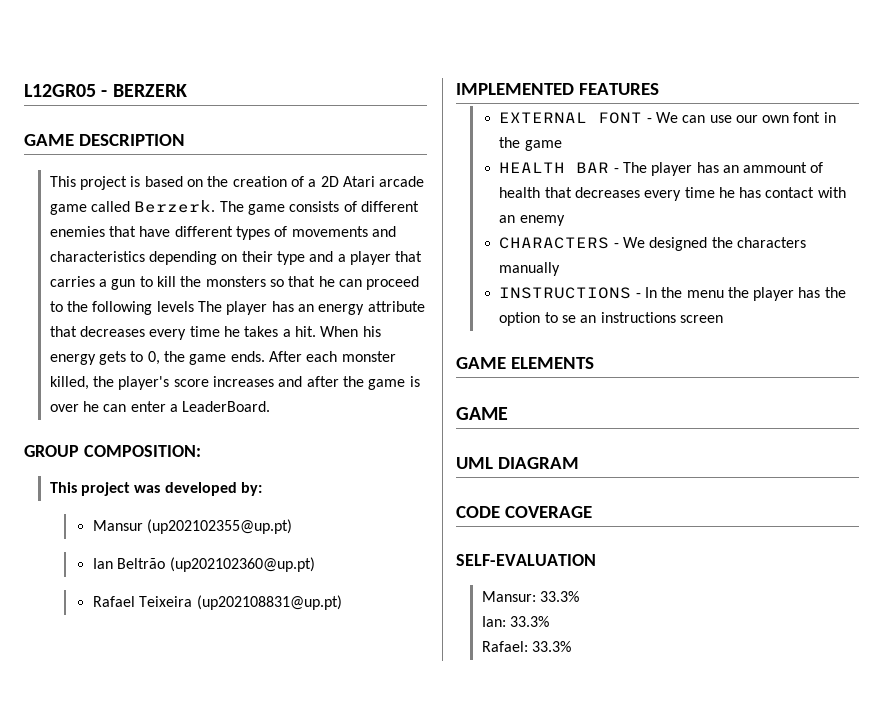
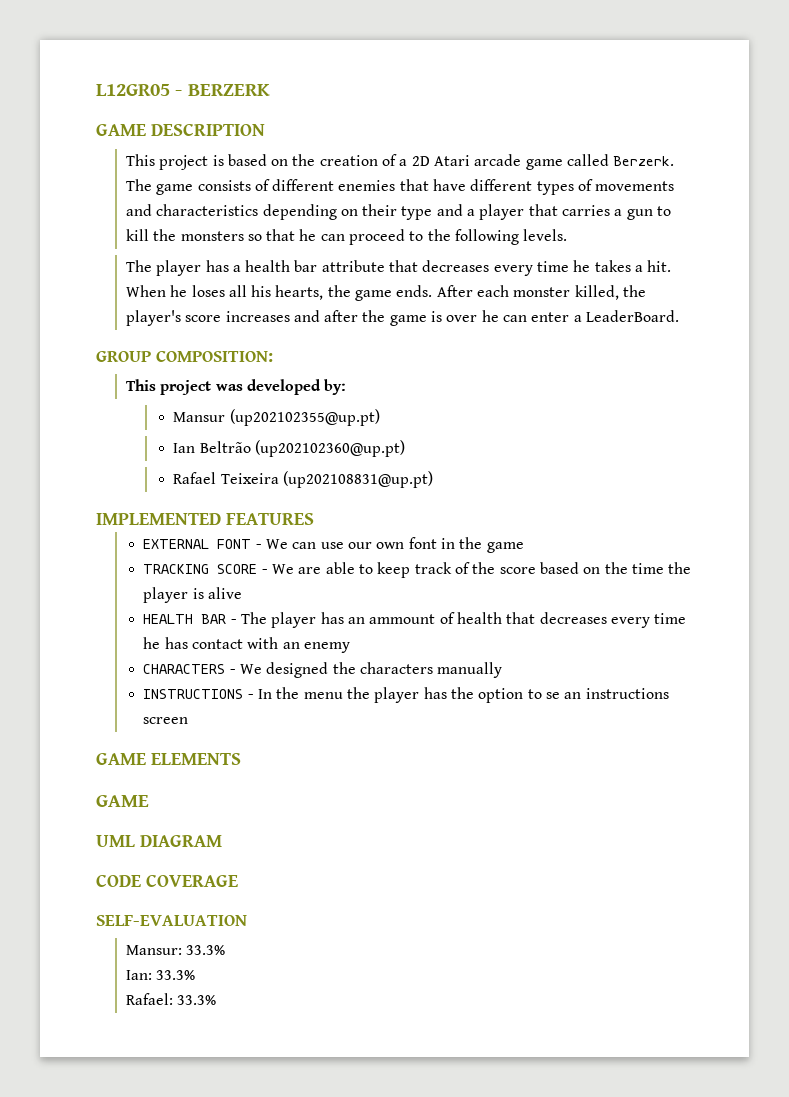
[156,301,365,315] levels The player has an energy -> [523,229,568,241] [125,260,318,276] levels. // The player has a health bar
[362,326,381,337] [49,351,160,365] his energy gets to 0, -> [170,285,324,300] he loses all his hearts,
(562, 145) none -> [143,562,692,578] [143,587,243,603] // TRACKING SCORE - We are able to keep track of the score based on the time the player is alive

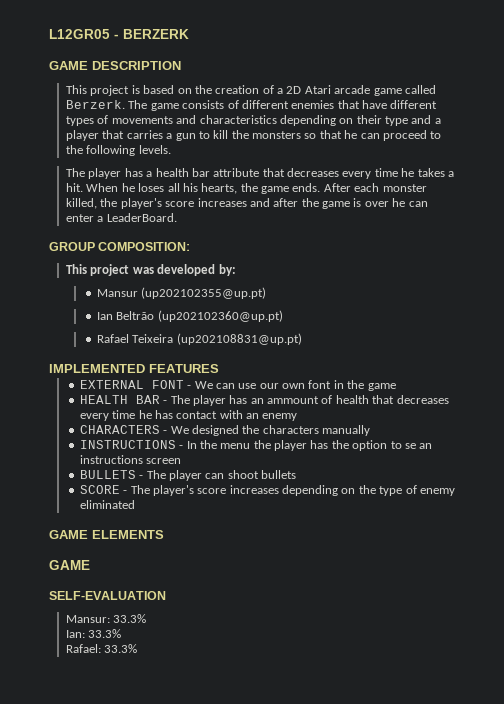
[143,562,692,578] [143,587,243,603] // TRACKING SCORE - We are able to keep track of the score based on the time the player is alive -> (396, 387) none
(189, 720) none -> [79,470,297,481] [79,485,455,496] [79,500,135,509] // BULLETS - The player can shoot bullets // SCORE - The player's score increases depending on the type of enemy eliminated
[96,835,222,847] [96,874,238,887] // UML DIAGRAM // CODE COVERAGE -> (90, 565) none

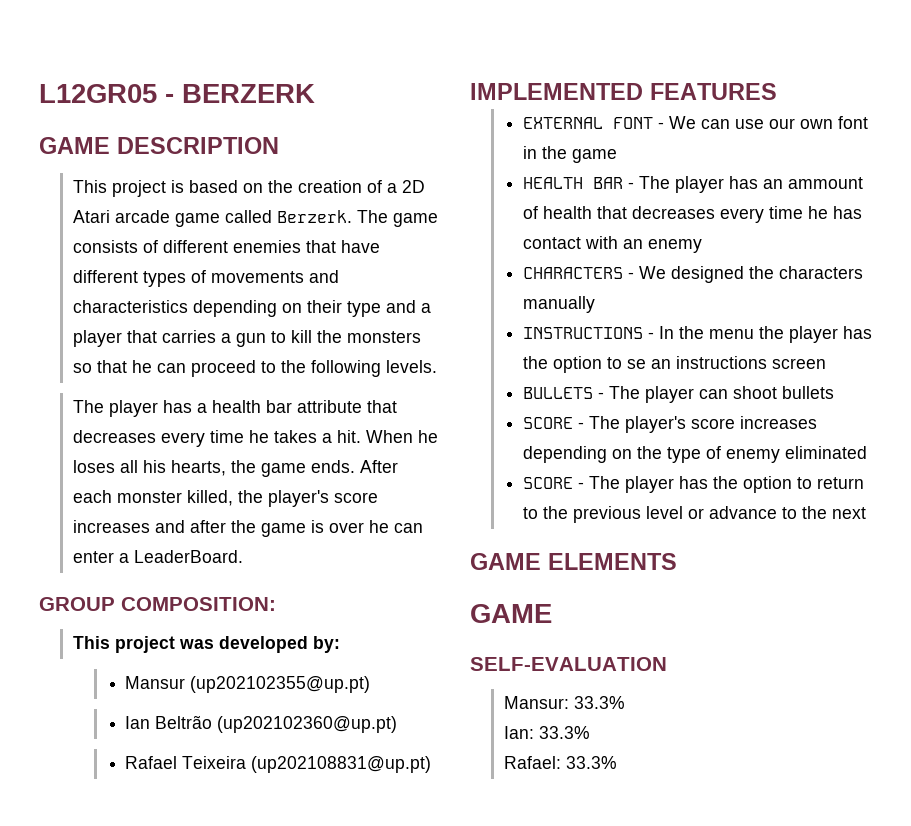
(135, 504) none -> [522,476,864,493] [522,506,866,523] // SCORE - The player has the option to return to the previous level or advance to the next

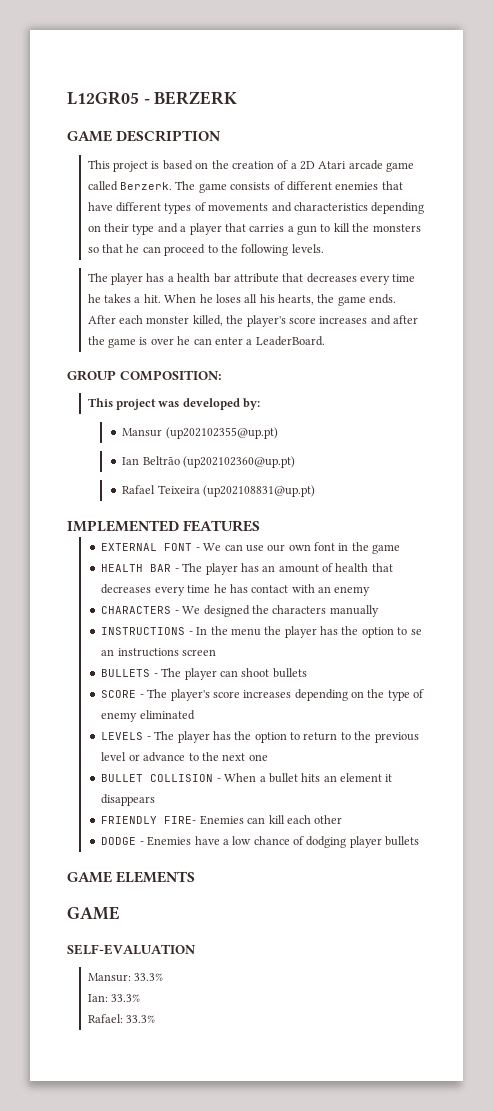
[787,177,863,189] ammount -> [278,564,319,573] amount
[522,477,573,489] SCORE -> [101,732,144,740] LEVELS
(866, 513) none -> [248,754,268,761] [101,773,393,783] [101,794,156,806] [101,815,343,825] [101,836,420,848] one // BULLET COLLISION - When a bullet hits an element it disappears // FRIENDLY FIRE- Enemies can kill each other // DODGE - Enemies have a low chance of dodging player bullets

